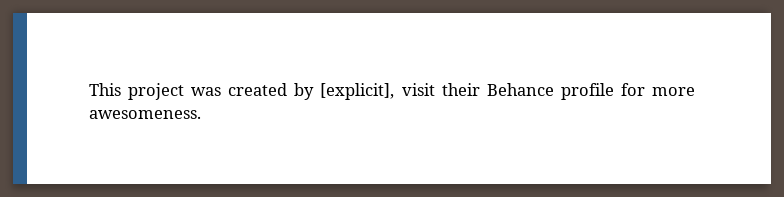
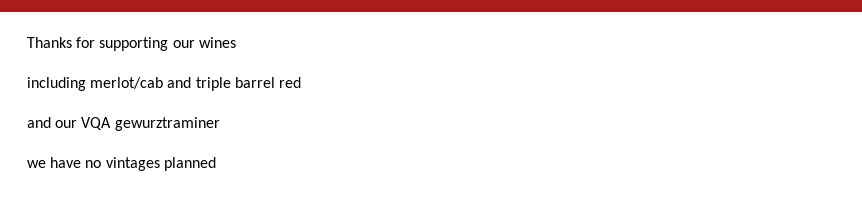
[89,83,695,100] [89,110,201,119] This project was created by [explicit], visit their Behance profile for more awesomeness. -> [27,37,236,51] [27,77,301,91] [27,117,220,131] [27,157,216,171] Thanks for supporting our wines // including merlot/cab and triple barrel red // and our VQA gewurztraminer // we have no vintages planned

